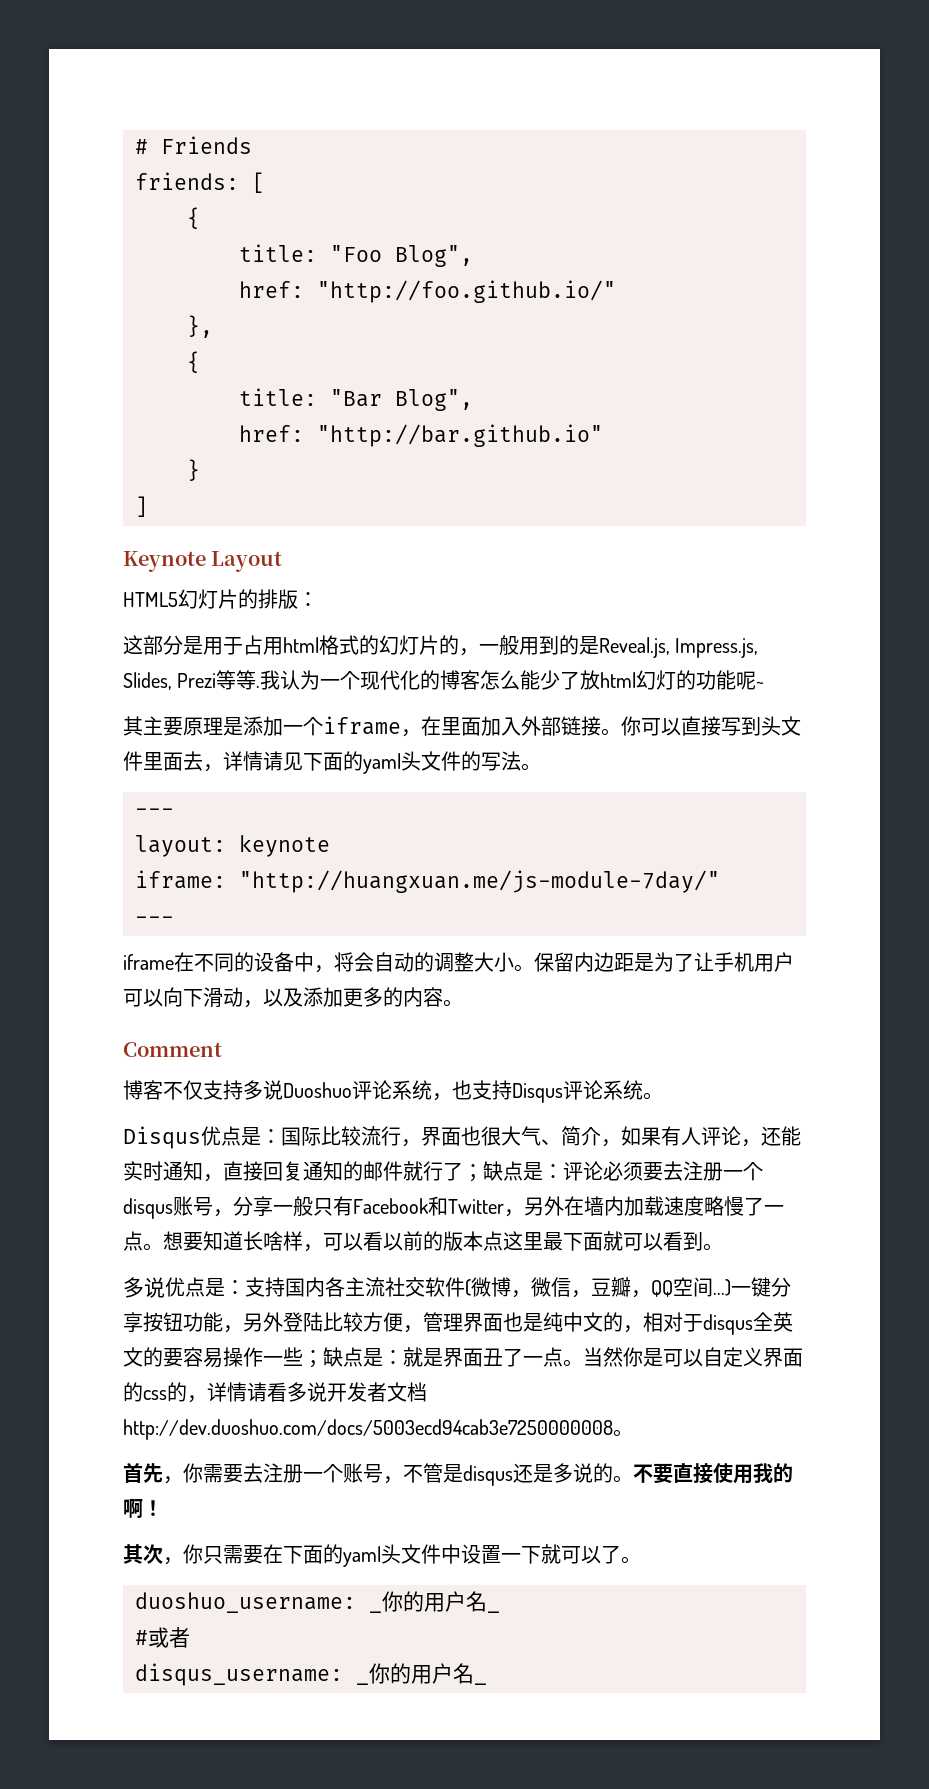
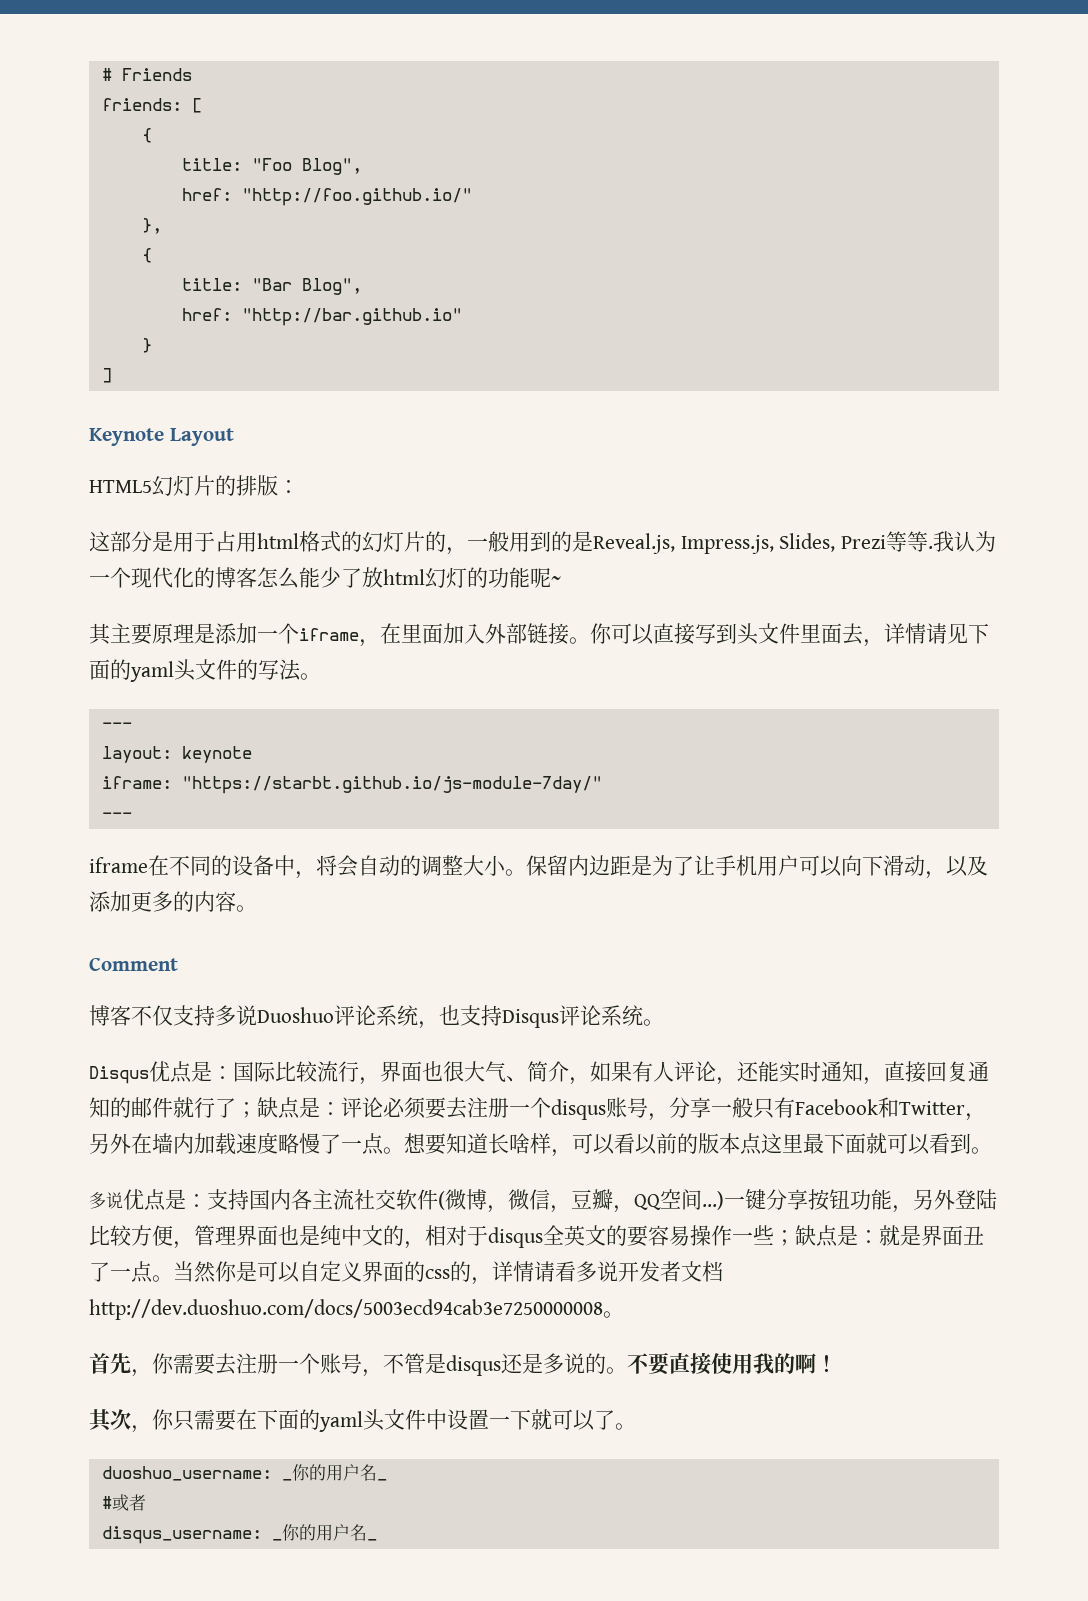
[239,870,720,893] "http://huangxuan.me/js-module-7day/" -> [181,776,602,794] "https://starbt.github.io/js-module-7day/"

